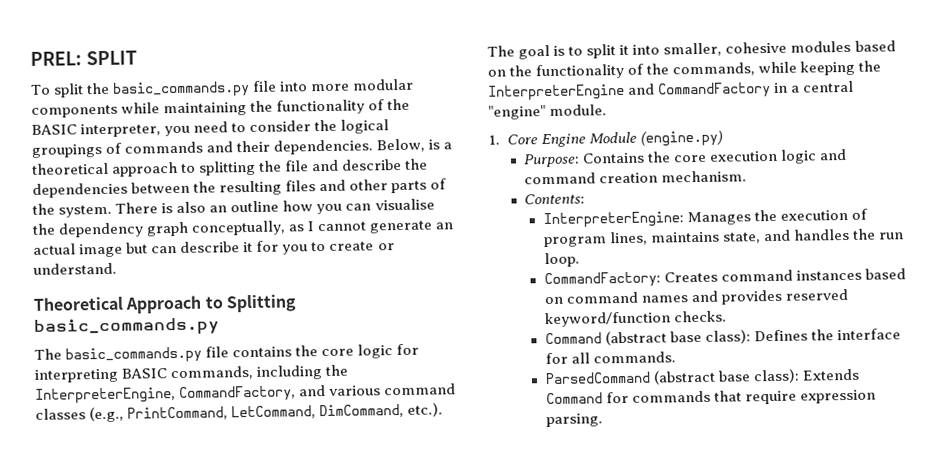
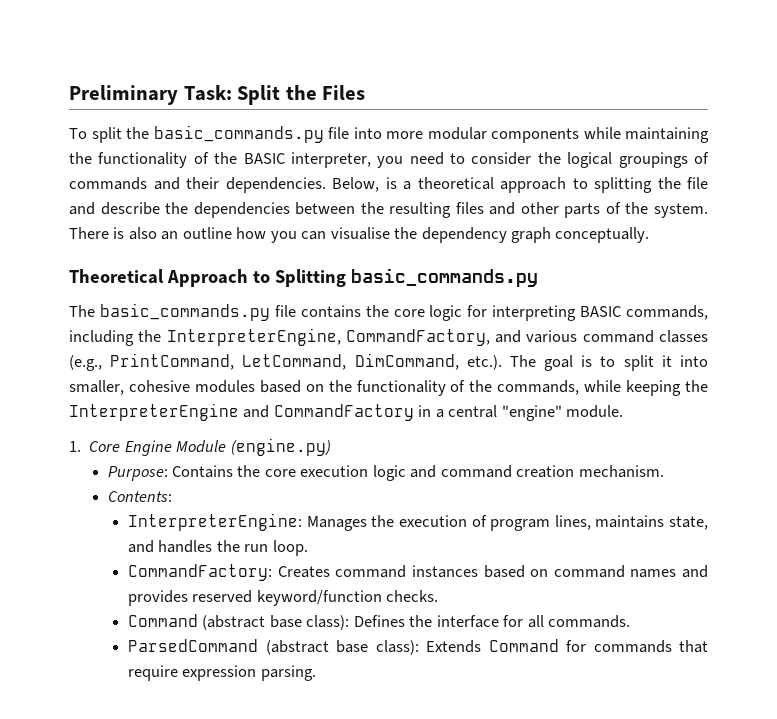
[30,50,137,66] PREL: SPLIT -> [69,85,366,105] Preliminary Task: Split the Files
[191,220,454,236] [33,240,395,258] [33,262,117,275] conceptually, as I cannot generate an actual image but can describe it for you to create or understand. -> [555,227,650,243] conceptually.

